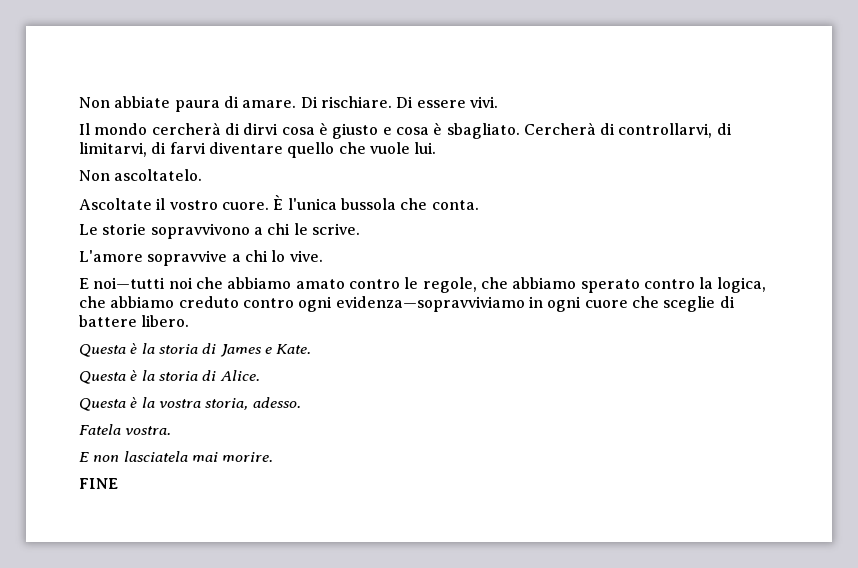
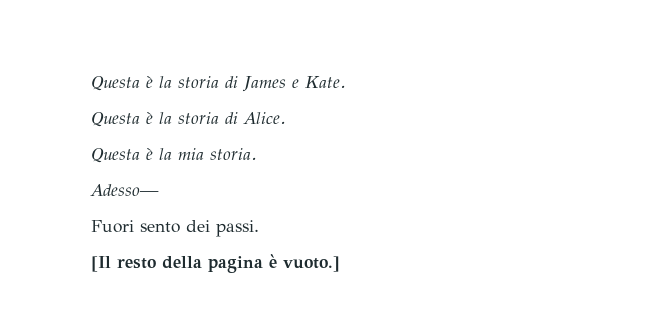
[79,96,498,112] [79,122,732,139] [79,142,437,158] [79,169,203,181] [79,195,479,210] [79,223,360,239] [79,250,323,266] [79,277,767,293] [79,296,735,312] [79,315,190,327] Non abbiate paura di amare. Di rischiare. Di essere vivi. // Il mondo cercherà di dirvi cosa è giusto e cosa è sbagliato. Cercherà di controllarvi, di limitarvi, di farvi diventare quello che vuole lui. // Non ascoltatelo. // Ascoltate il vostro cuore. È l'unica bussola che conta. // Le storie sopravvivono a chi le scrive. // L'amore sopravvive a chi lo vive. // E noi—tutti noi che abbiamo amato contro le regole, che abbiamo sperato contro la logica, che abbiamo creduto contro ogni evidenza—sopravviviamo in ogni cuore che sceglie di battere libero. // -> (91, 83) none
[158,397,301,410] [79,424,172,435] [79,451,274,462] [79,478,118,489] vostra storia, adesso. // Fatela vostra. // E non lasciatela mai morire. // FINE -> [178,148,257,160] [90,184,159,196] [91,220,259,237] [91,254,340,273] mia storia. // Adesso— // Fuori sento dei passi. // [Il resto della pagina è vuoto.]

